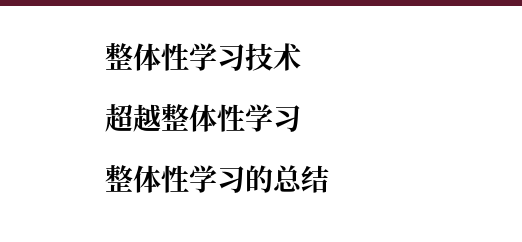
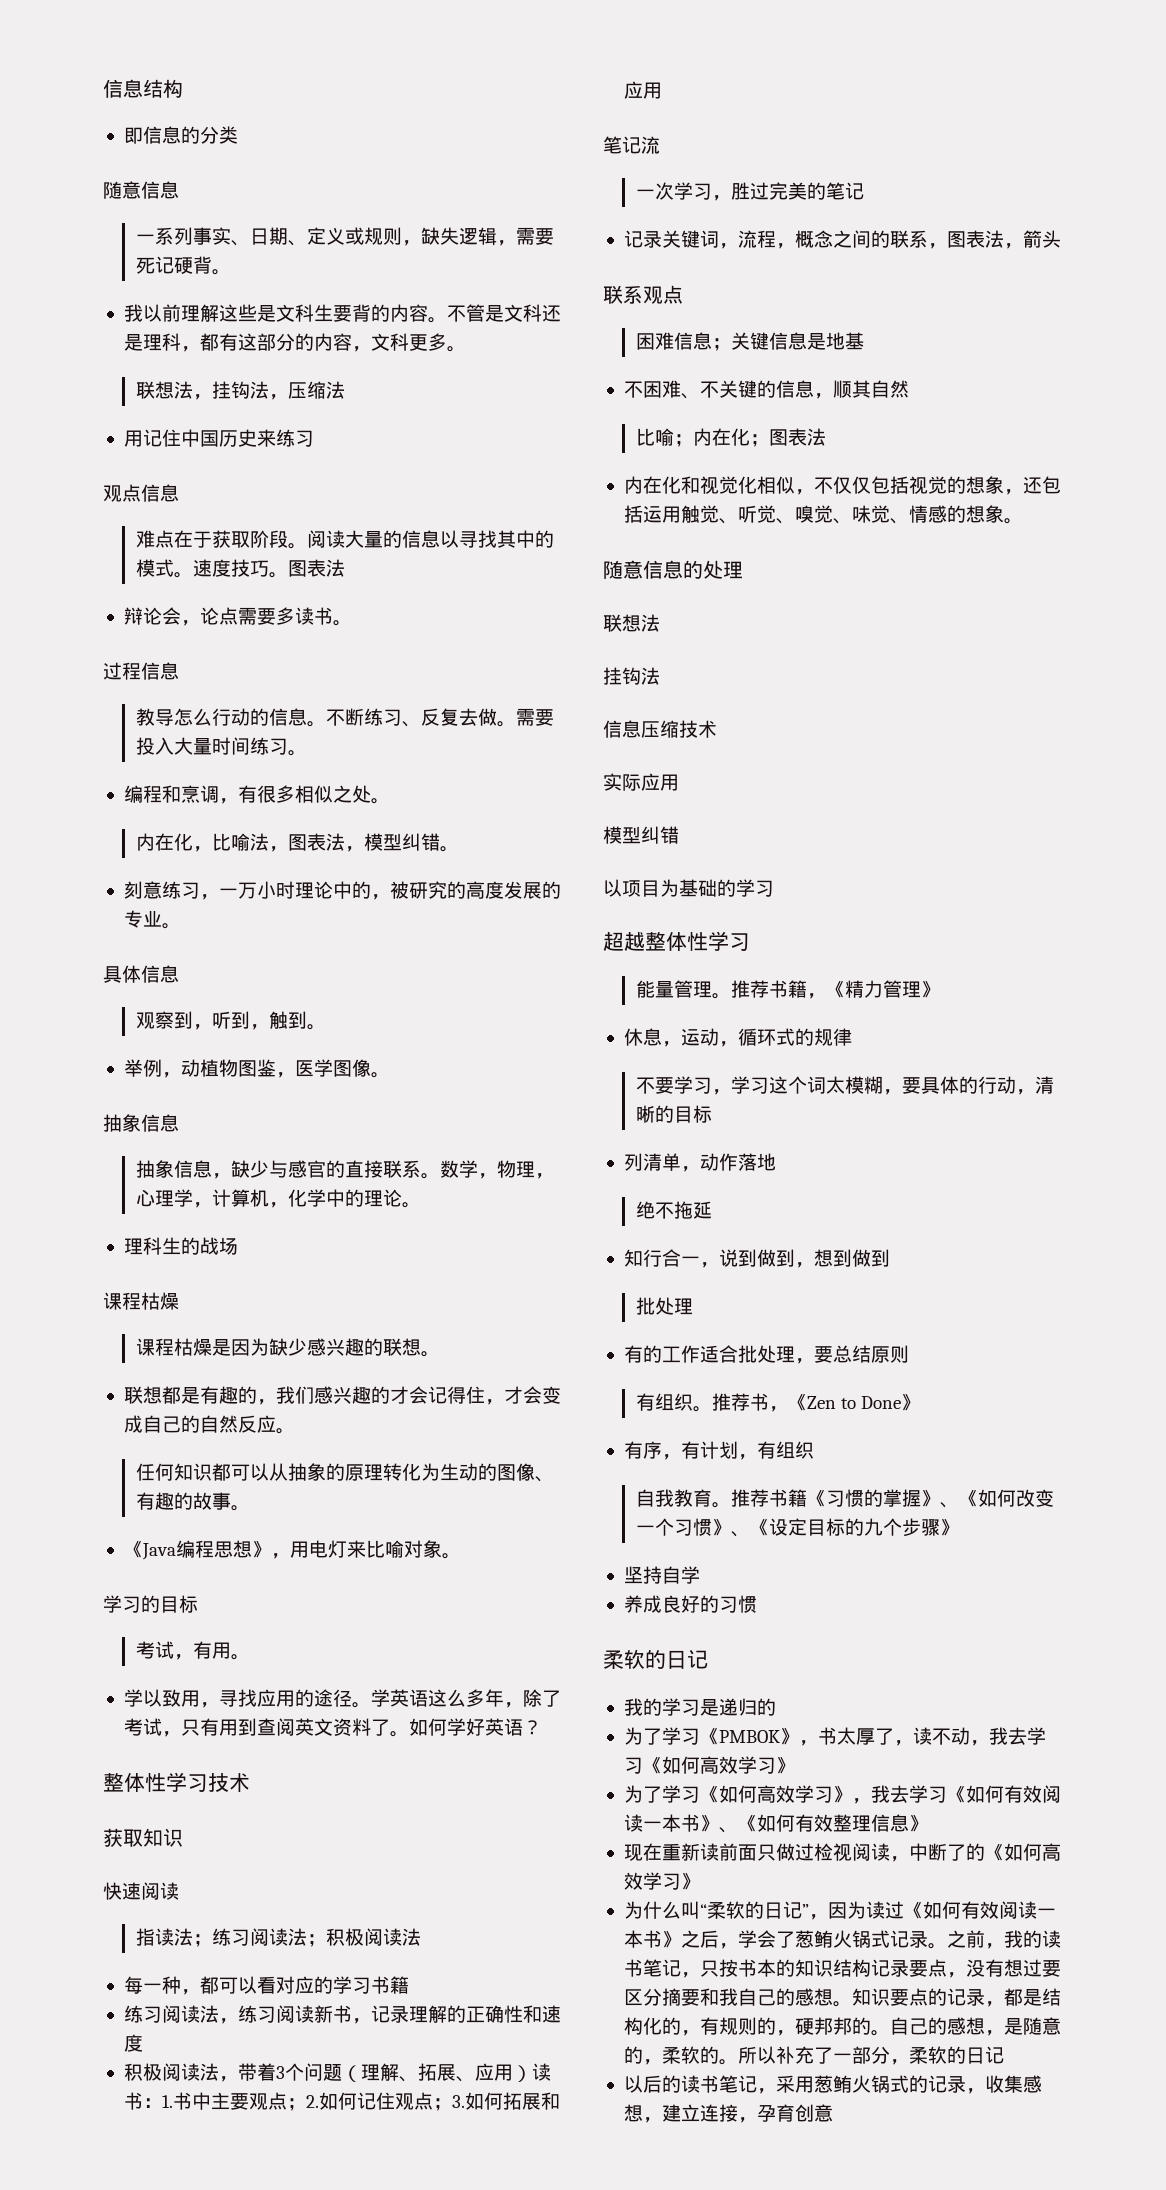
[105,43,301,71] [105,104,301,132] [105,165,329,193] 整体性学习技术 // 超越整体性学习 // 整体性学习的总结 -> [103,79,183,98] [123,126,238,144] [103,181,179,199] [135,227,554,246] [135,256,231,275] [123,304,561,323] [123,333,466,352] [135,381,345,400] [123,429,314,447] [103,484,179,502] [135,530,554,549] [135,559,345,578] [123,607,352,626] [103,662,179,680] [135,708,554,727] [135,737,307,756] [123,785,390,804] [135,833,459,852] [123,881,561,900] [123,910,181,929] [103,965,179,983] [135,1011,326,1030] [123,1059,390,1078] [103,1114,179,1132] [135,1160,554,1179] [135,1189,421,1208] [123,1237,238,1255] [103,1292,179,1310] [135,1338,440,1357] [123,1386,561,1405] [123,1415,295,1434] [135,1463,554,1482] [135,1492,250,1511] [123,1540,461,1560] [103,1595,198,1613] [135,1641,250,1660] [123,1689,561,1708] [123,1718,542,1737] [103,1772,250,1792] [103,1828,183,1847] [103,1882,179,1900] [135,1928,421,1947] [123,1976,409,1995] [123,2005,561,2024] [123,2034,143,2052] [123,2063,551,2082] [123,2092,560,2111] [623,81,662,99] [603,136,660,154] [635,182,864,201] [623,230,1061,249] [603,285,683,304] [635,332,864,351] [623,380,909,399] [635,428,826,447] [623,476,1061,495] [623,505,1023,524] [603,560,743,579] [603,614,660,632] [603,667,660,685] [603,720,717,738] [603,773,679,791] [603,826,679,844] [603,879,774,897] [603,931,750,952] [635,980,940,999] [623,1028,852,1047] [635,1076,1054,1095] [635,1105,712,1123] [623,1153,776,1172] [635,1201,712,1219] [623,1249,890,1268] [635,1297,693,1315] [623,1345,909,1364] [635,1393,921,1412] [623,1441,814,1460] [635,1489,1054,1508] [635,1518,959,1537] [623,1566,700,1584] [623,1595,757,1613] [603,1649,708,1669] [623,1698,776,1716] [623,1727,1046,1746] [623,1756,795,1774] [623,1785,1061,1804] [623,1814,928,1833] [623,1843,1061,1862] [623,1872,700,1890] [623,1901,1056,1920] [623,1930,1061,1949] [623,1959,1061,1978] [623,1988,1061,2007] [623,2017,1061,2036] [623,2046,1004,2065] [623,2075,1042,2094] [623,2104,833,2123] 信息结构 // 即信息的分类 // 随意信息 // 一系列事实、日期、定义或规则，缺失逻辑，需要死记硬背。 // 我以前理解这些是文科生要背的内容。不管是文科还是理科，都有这部分的内容，文科更多。 // 联想法，挂钩法，压缩法 // 用记住中国历史来练习 // 观点信息 // 难点在于获取阶段。阅读大量的信息以寻找其中的模式。速度技巧。图表法 // 辩论会，论点需要多读书。 // 过程信息 // 教导怎么行动的信息。不断练习、反复去做。需要投入大量时间练习。 // 编程和烹调，有很多相似之处。 // 内在化，比喻法，图表法，模型纠错。 // 刻意练习，一万小时理论中的，被研究的高度发展的专业。 // 具体信息 // 观察到，听到，触到。 // 举例，动植物图鉴，医学图像。 // 抽象信息 // 抽象信息，缺少与感官的直接联系。数学，物理，心理学，计算机，化学中的理论。 // 理科生的战场 // 课程枯燥 // 课程枯燥是因为缺少感兴趣的联想。 // 联想都是有趣的，我们感兴趣的才会记得住，才会变成自己的自然反应。 // 任何知识都可以从抽象的原理转化为生动的图像、有趣的故事。 // 《Java编程思想》，用电灯来比喻对象。 // 学习的目标 // 考试，有用。 // 学以致用，寻找应用的途径。学英语这么多年，除了考试，只有用到查阅英文资料了。如何学好英语？ // 整体性学习技术 // 获取知识 // 快速阅读 // 指读法；练习阅读法；积极阅读法 // 每一种，都可以看对应的学习书籍 // 练习阅读法，练习阅读新书，记录理解的正确性和速度 // 积极阅读法，带着3个问题（理解、拓展、应用）读书：1.书中主要观点；2.如何记住观点；3.如何拓展和应用 // 笔记流 // 一次学习，胜过完美的笔记 // 记录关键词，流程，概念之间的联系，图表法，箭头 // 联系观点 // 困难信息；关键信息是地基 // 不困难、不关键的信息，顺其自然 // 比喻；内在化；图表法 // 内在化和视觉化相似，不仅仅包括视觉的想象，还包括运用触觉、听觉、嗅觉、味觉、情感的想象。 // 随意信息的处理 // 联想法 // 挂钩法 // 信息压缩技术 // 实际应用 // 模型纠错 // 以项目为基础的学习 // 超越整体性学习 // 能量管理。推荐书籍，《精力管理》 // 休息，运动，循环式的规律 // 不要学习，学习这个词太模糊，要具体的行动，清晰的目标 // 列清单，动作落地 // 绝不拖延 // 知行合一，说到做到，想到做到 // 批处理 // 有的工作适合批处理，要总结原则 // 有组织。推荐书，《Zen to Done》 // 有序，有计划，有组织 // 自我教育。推荐书籍《习惯的掌握》、《如何改变一个习惯》、《设定目标的九个步骤》 // 坚持自学 // 养成良好的习惯 // 柔软的日记 // 我的学习是递归的 // 为了学习《PMBOK》，书太厚了，读不动，我去学习《如何高效学习》 // 为了学习《如何高效学习》，我去学习《如何有效阅读一本书》、《如何有效整理信息》 // 现在重新读前面只做过检视阅读，中断了的《如何高效学习》 // 为什么叫“柔软的日记”，因为读过《如何有效阅读一本书》之后，学会了葱鲔火锅式记录。之前，我的读书笔记，只按书本的知识结构记录要点，没有想过要区分摘要和我自己的感想。知识要点的记录，都是结构化的，有规则的，硬邦邦的。自己的感想，是随意的，柔软的。所以补充了一部分，柔软的日记 // 以后的读书笔记，采用葱鲔火锅式的记录，收集感想，建立连接，孕育创意

